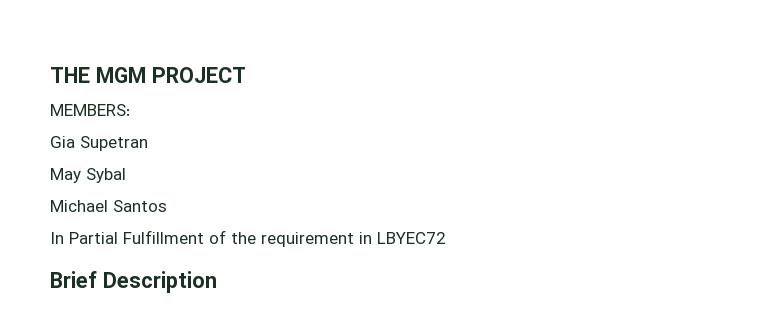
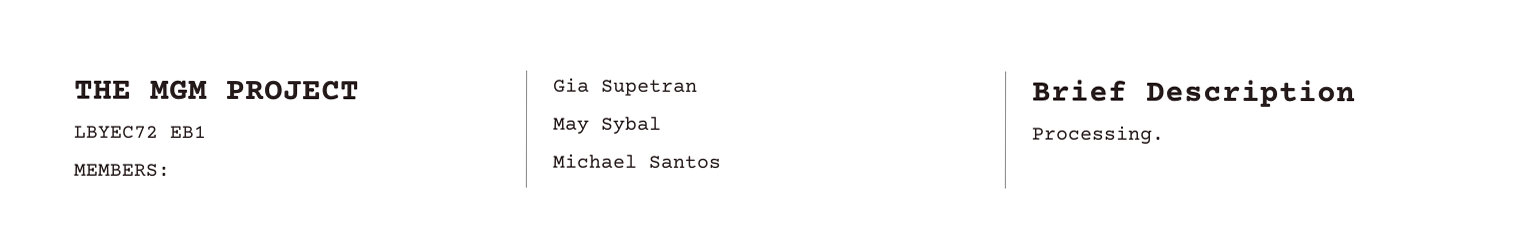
(246, 75) none -> [73,125,206,139] // LBYEC72 EB1
[50,230,446,247] // In Partial Fulfillment of the requirement in LBYEC72 -> (721, 162) none
(217, 282) none -> [1031,125,1164,145] // Processing.

